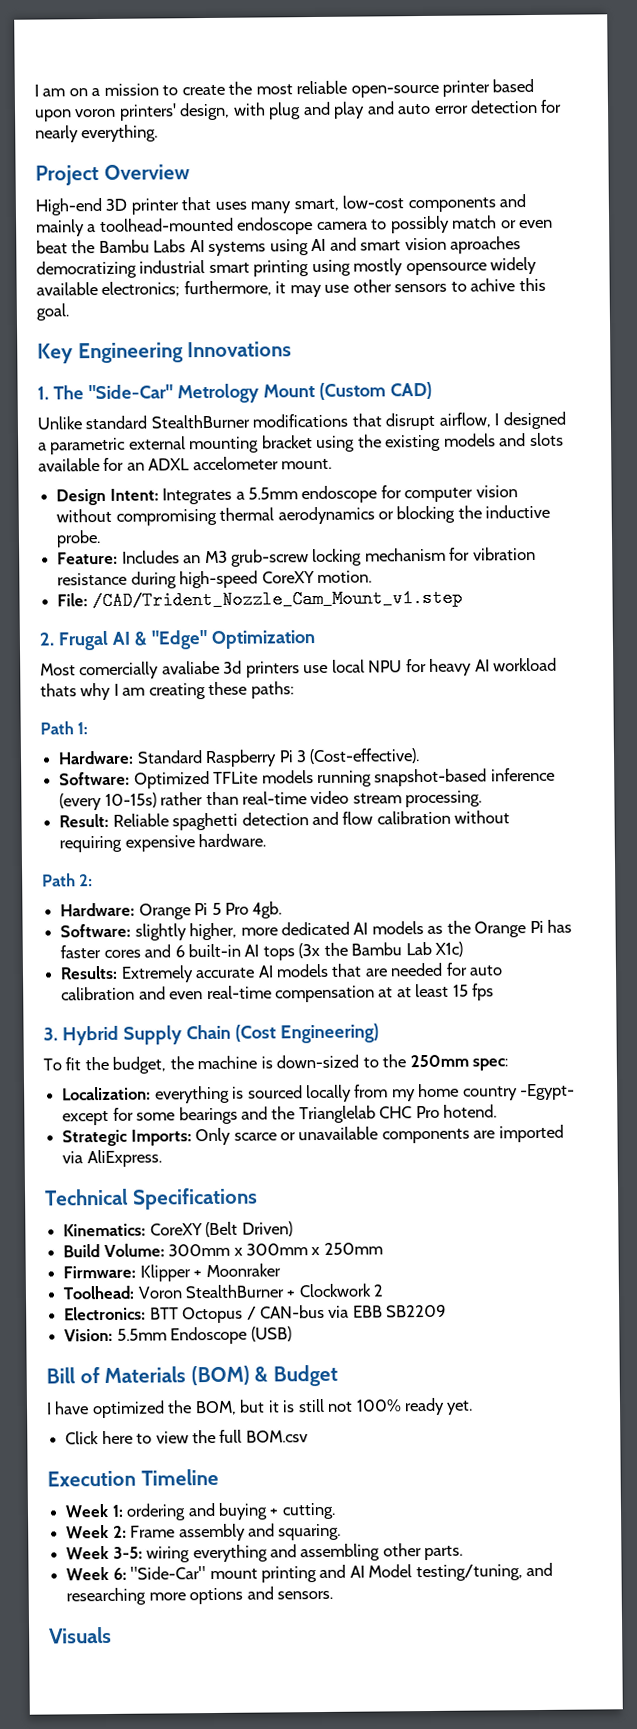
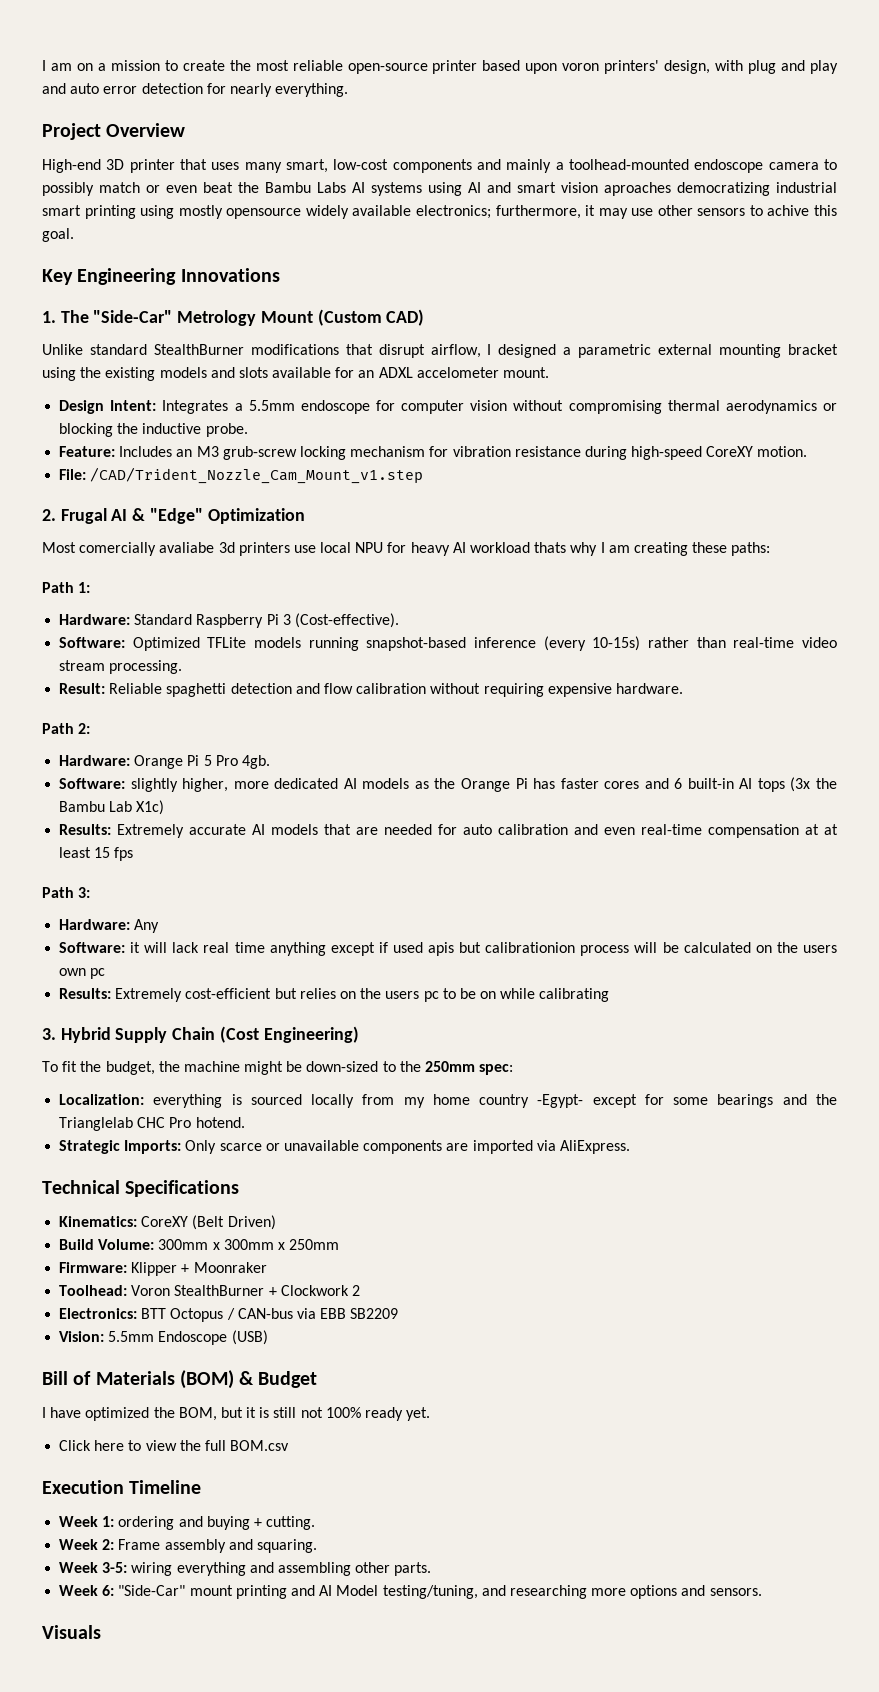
(495, 992) none -> [42,887,91,898] [59,919,160,933] [59,942,837,956] [59,968,106,979] [59,988,610,1002] // Path 3: // Hardware: Any // Software: it will lack real time anything except if used apis but calibrationion process will be calculated on the users own pc // Results: Extremely cost-efficient but relies on the users pc to be on while calibrating
[260,1056,273,1069] is -> [244,1061,303,1075] might be

